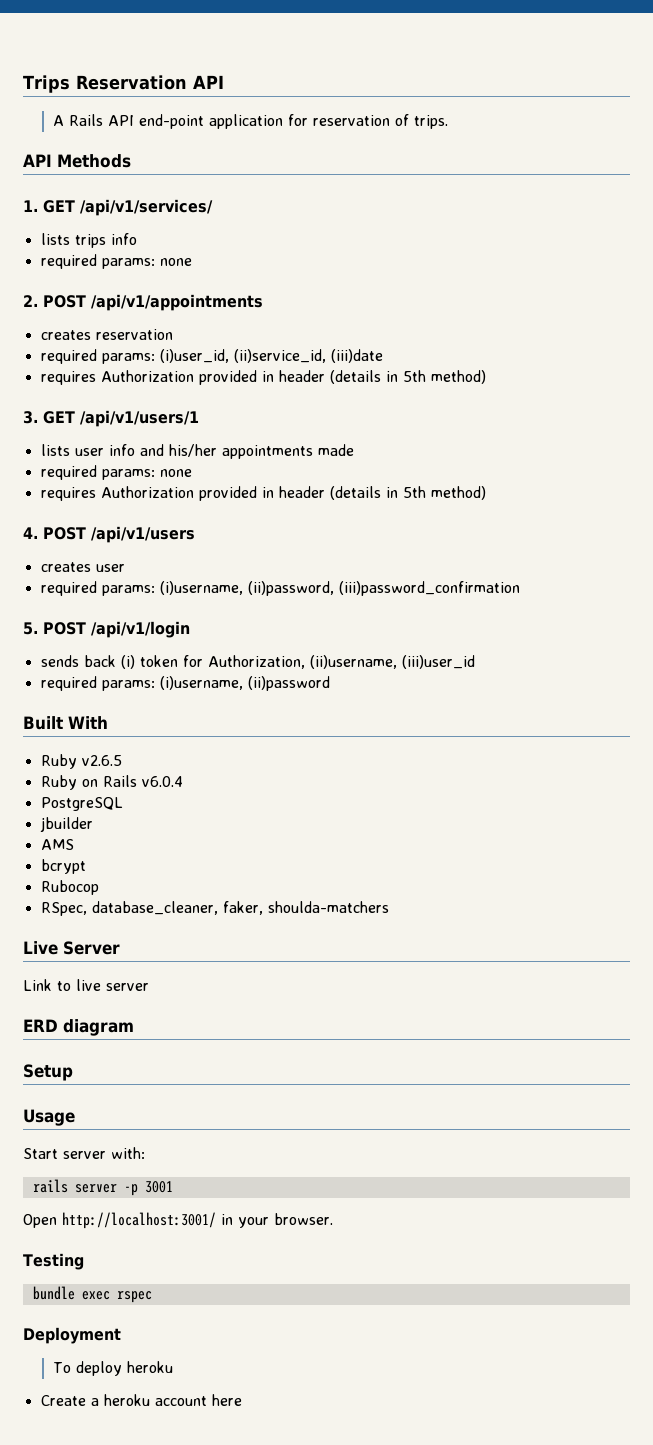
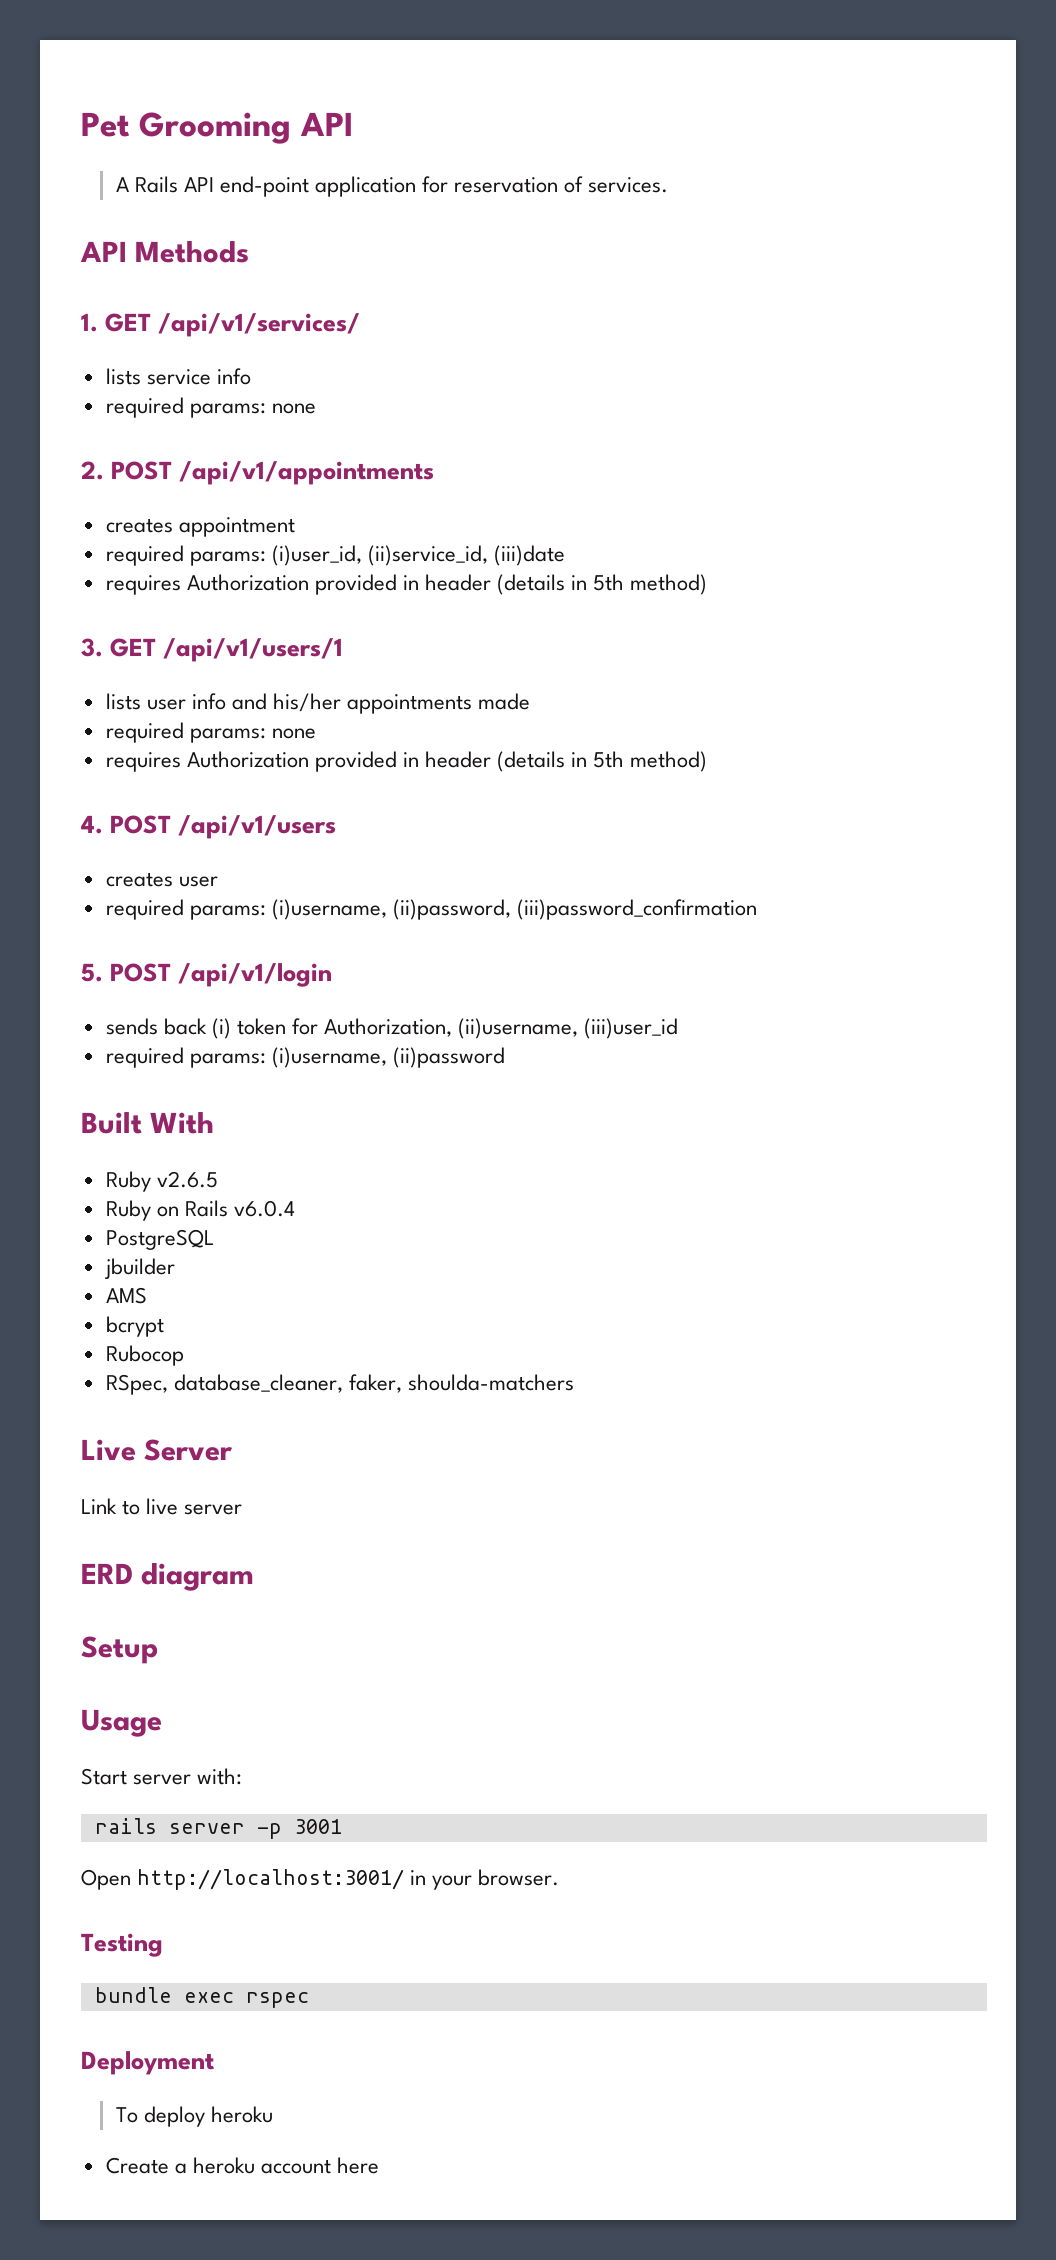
[23,75,187,93] Trips Reservation -> [81,112,292,144] Pet Grooming
[414,115,449,129] trips. -> [588,177,669,193] services.
[74,234,106,248] trips -> [146,369,211,385] service
[95,329,173,340] reservation -> [178,517,295,537] appointment

